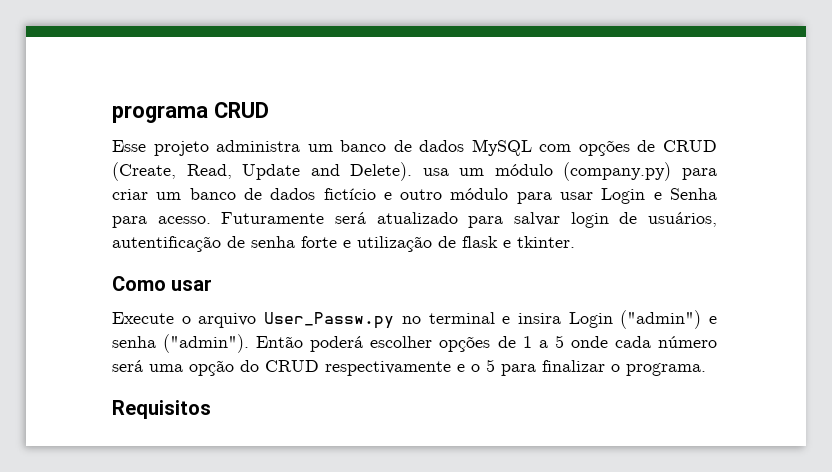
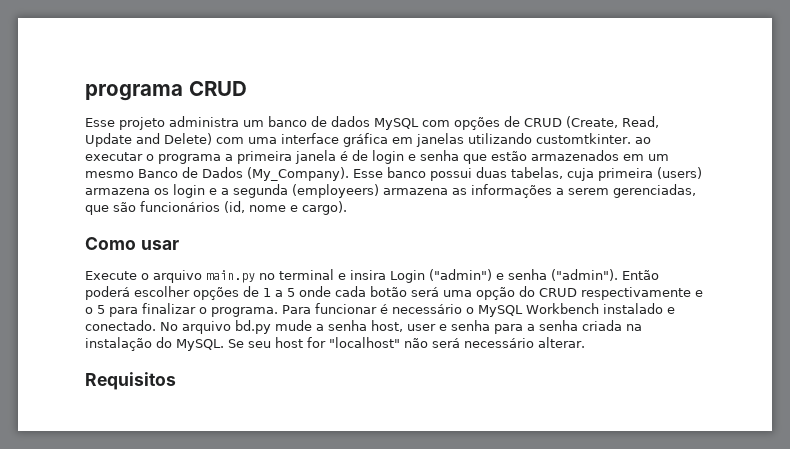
[350,162,717,181] [112,188,717,204] [112,212,718,228] [112,236,575,252] Delete). usa um módulo (company.py) para criar um banco de dados fictício e outro módulo para usar Login e Senha para acesso. Futuramente será atualizado para salvar login de usuários, autentificação de senha forte e utilização de flask e tkinter. -> [164,133,651,147] [85,150,669,164] [85,167,702,181] [85,184,696,198] [85,201,347,215] Delete) com uma interface gráfica em janelas utilizando customtkinter. ao executar o programa a primeira janela é de login e senha que estão armazenados em um mesmo Banco de Dados (My_Company). Esse banco possui duas tabelas, cuja primeira (users) armazena os login e a segunda (employeers) armazena as informações a serem gerenciadas, que são funcionários (id, nome e cargo).
[264,312,395,329] User_Passw.py -> [206,270,255,283] main.py
[657,336,717,348] número -> [370,286,407,297] botão
(706, 369) none -> [282,303,675,317] [85,320,642,334] [85,337,585,351] Para funcionar é necessário o MySQL Workbench instalado e conectado. No arquivo bd.py mude a senha host, user e senha para a senha criada na instalação do MySQL. Se seu host for "localhost" não será necessário alterar.

